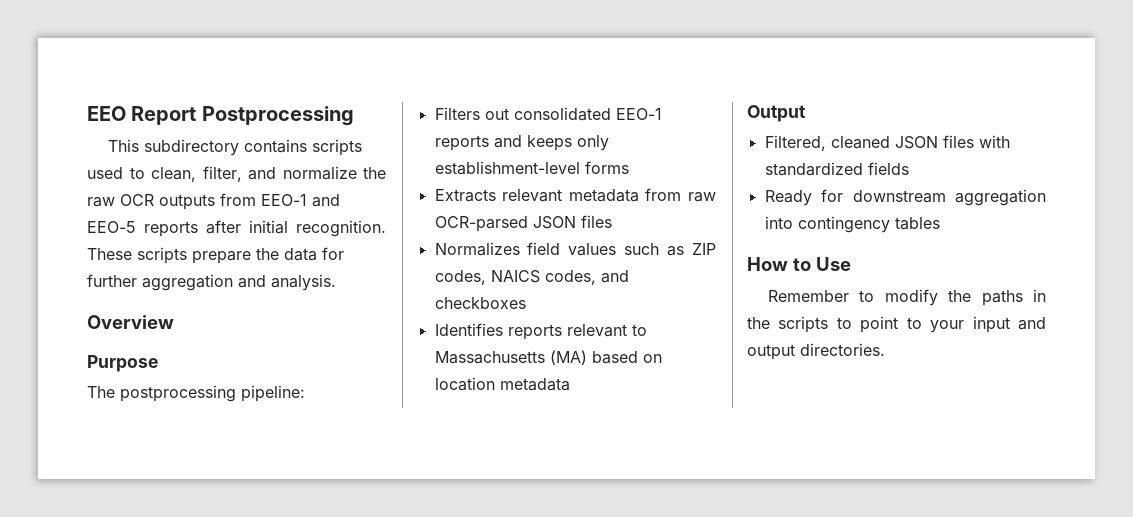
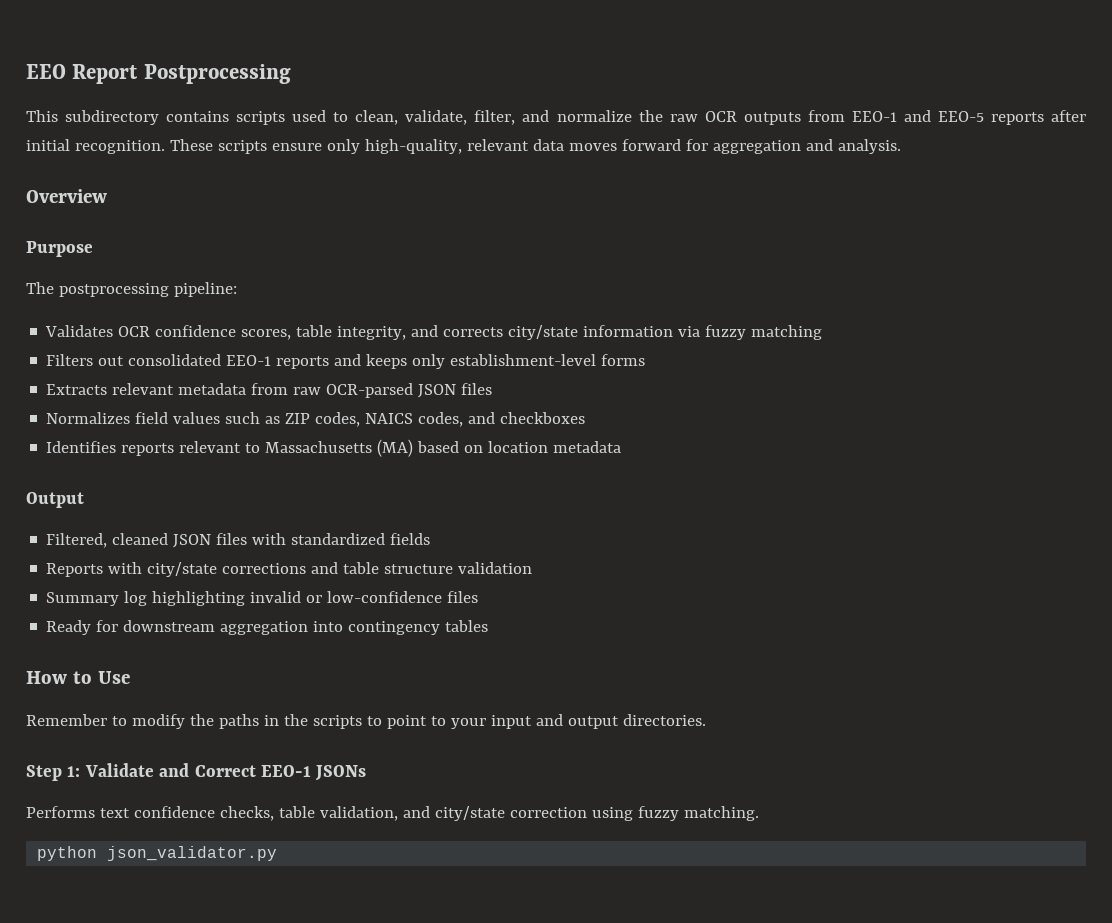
(196, 174) none -> [405,110,468,125] validate,
[192,247,344,264] [87,274,137,287] prepare the data for further -> [271,139,708,154] ensure only high-quality, relevant data moves forward for
(305, 393) none -> [45,325,823,340] // Validates OCR confidence scores, table integrity, and corrects city/state information via fuzzy matching
(909, 168) none -> [46,562,533,577] [46,591,479,606] // Reports with city/state corrections and table structure validation // Summary log highlighting invalid or low-confidence files
(885, 349) none -> [26,763,367,781] [26,806,759,821] [37,846,278,861] // Step 1: Validate and Correct EEO-1 JSONs // Performs text confidence checks, table validation, and city/state correction using fuzzy matching. // python json_validator.py

